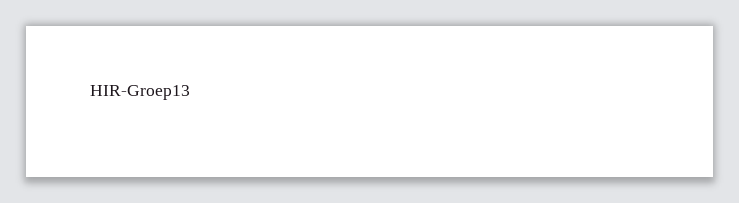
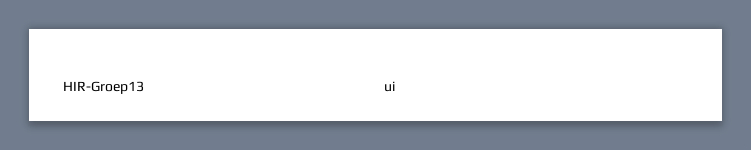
(190, 92) none -> [384,81,395,92] // ui

